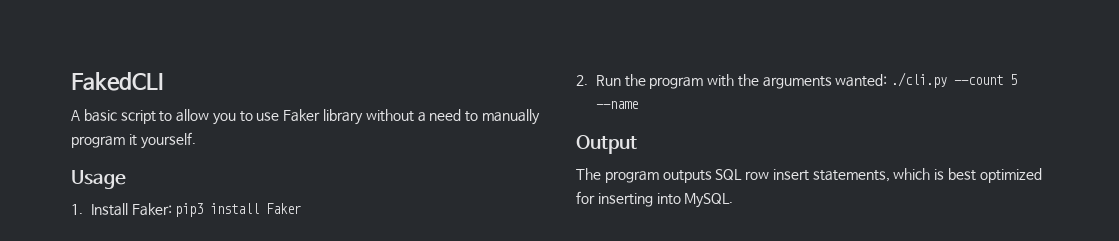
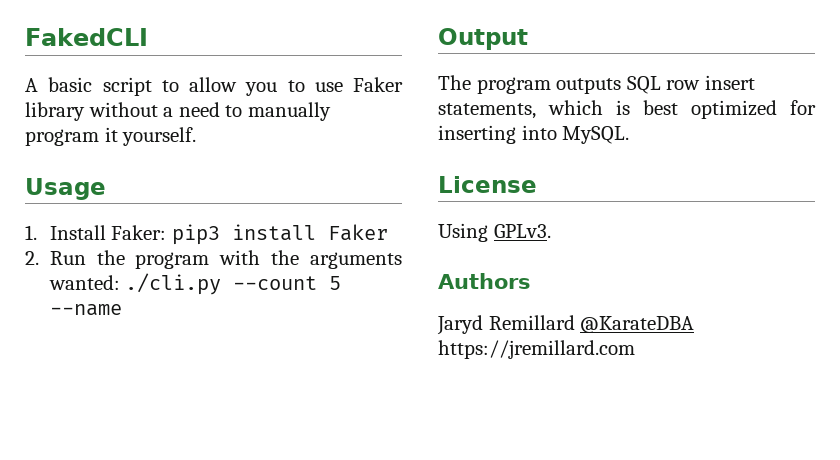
(734, 200) none -> [438,176,537,193] [438,223,551,242] [438,273,531,289] [437,315,695,335] [438,340,635,359] // License // Using GPLv3. // Authors // Jaryd Remillard @KarateDBA https://jremillard.com

